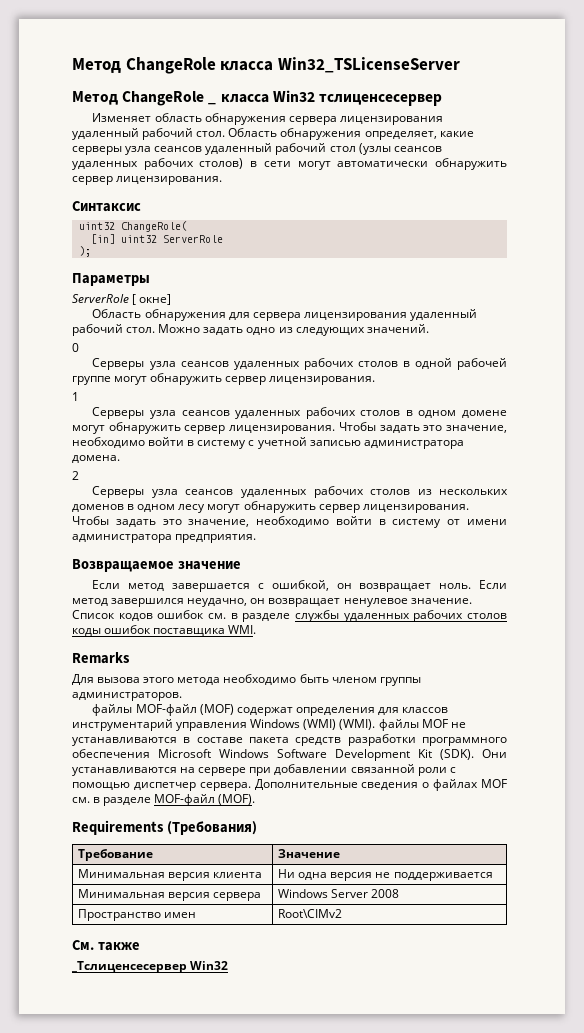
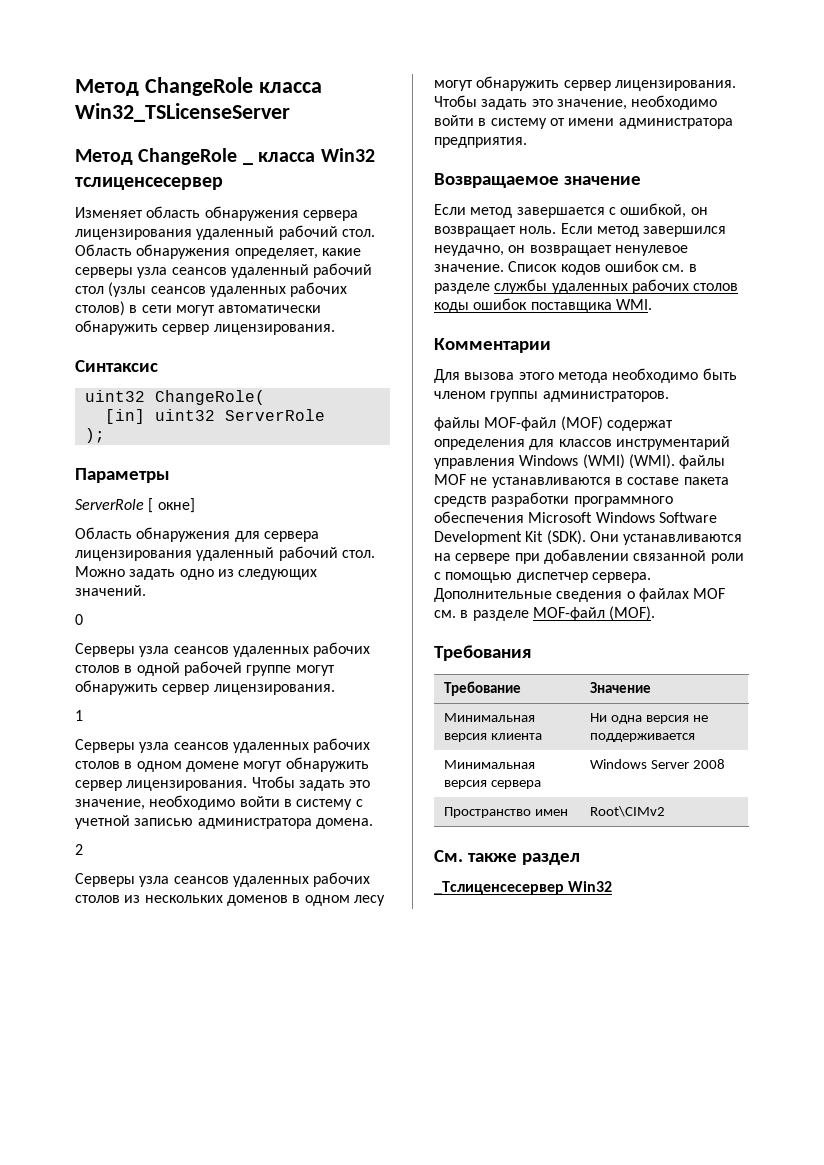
[72,652,130,664] Remarks -> [434,338,551,353] Комментарии
[72,820,257,835] Requirements (Требования) -> [434,645,531,661] Требования
(140, 946) none -> [521,853,580,865] раздел

